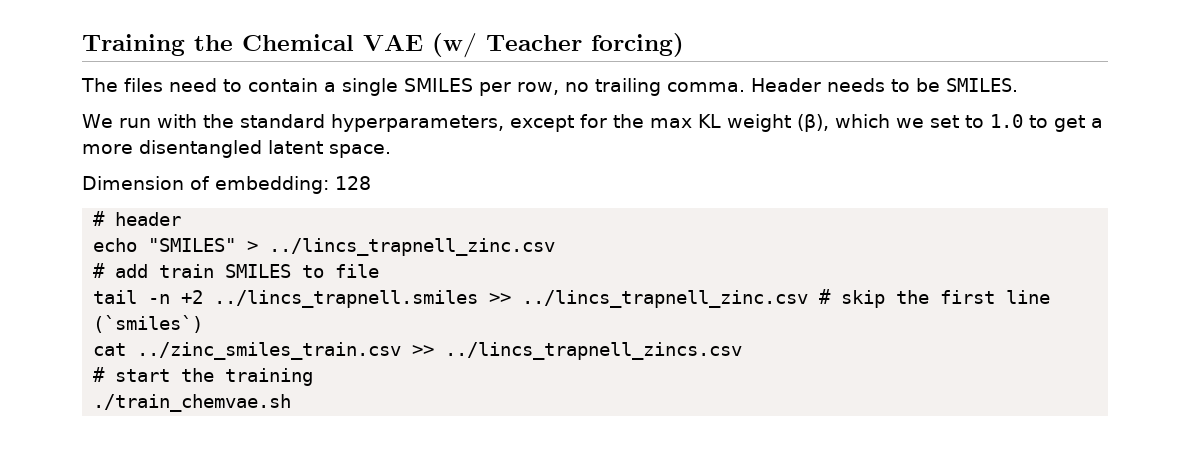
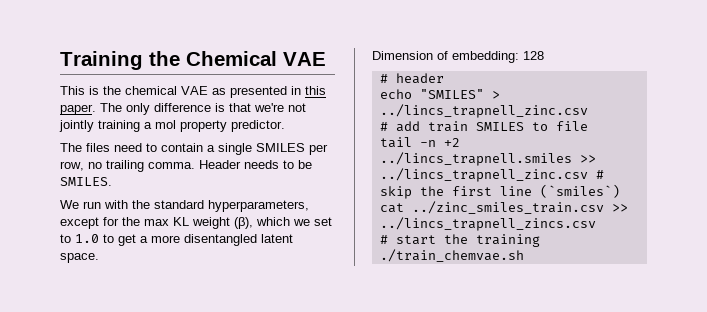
[432,33,684,58] (w/ Teacher forcing) -> [60,86,326,98] [60,103,306,115] [59,120,285,132] // This is the chemical VAE as presented in this paper. The only difference is that we're not jointly training a mol property predictor.

